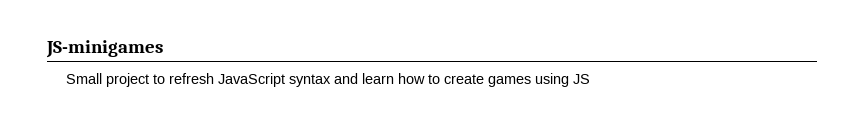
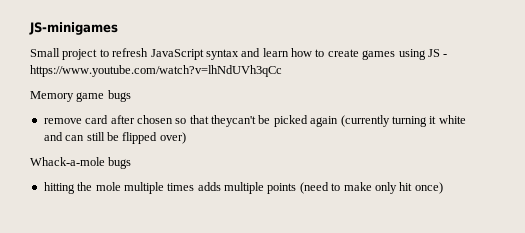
(591, 79) none -> [443,54,448,57] [30,65,282,77] [30,90,131,102] [43,115,466,127] [43,132,186,144] [30,157,132,169] [43,182,443,194] - https://www.youtube.com/watch?v=lhNdUVh3qCc // Memory game bugs // remove card after chosen so that theycan't be picked again (currently turning it white and can still be flipped over) // Whack-a-mole bugs // hitting the mole multiple times adds multiple points (need to make only hit once)

